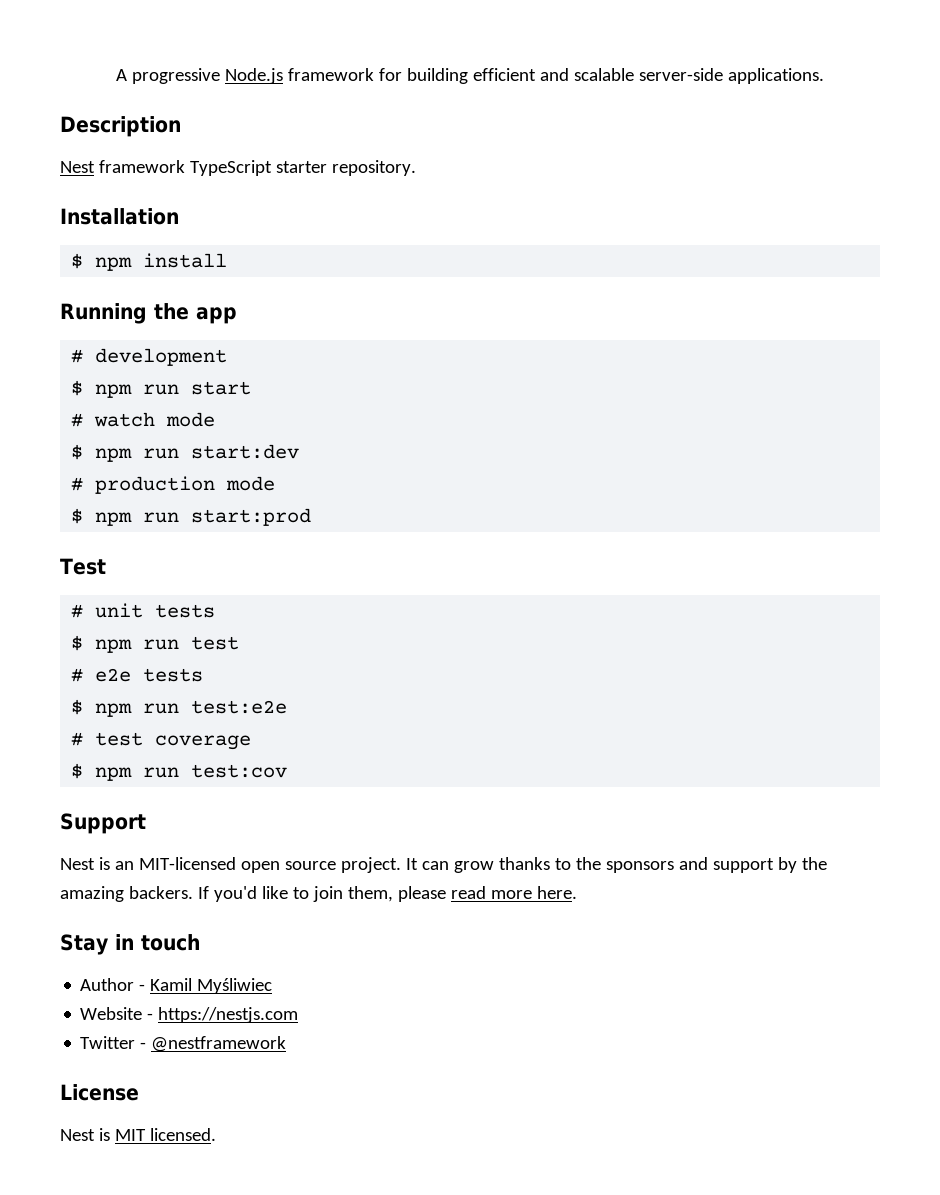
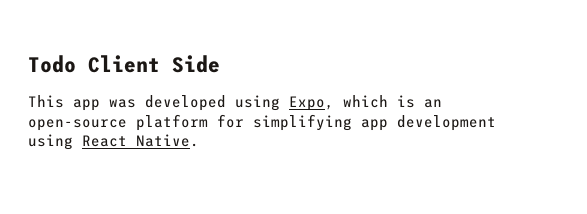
[116,68,824,84] [60,116,181,137] [60,160,416,176] [60,208,179,225] [71,253,228,271] [60,303,237,324] [71,348,228,366] [71,380,252,398] [71,412,216,427] [71,444,300,462] [71,476,276,494] [71,508,312,526] [60,558,106,575] [71,603,216,618] [71,635,240,653] [71,668,204,682] [71,699,288,717] [71,732,252,750] [71,763,288,781] [60,813,146,834] [60,857,827,873] [60,886,577,902] [60,934,200,955] [80,978,273,994] [80,1007,299,1023] [80,1036,287,1052] [60,1084,139,1101] [60,1128,216,1141] A progressive Node.js framework for building efficient and scalable server-side applications. // Description // Nest framework TypeScript starter repository. // Installation // $ npm install // Running the app // # development // $ npm run start // # watch mode // $ npm run start:dev // # production mode // $ npm run start:prod // Test // # unit tests // $ npm run test // # e2e tests // $ npm run test:e2e // # test coverage // $ npm run test:cov // Support // Nest is an MIT-licensed open source project. It can grow thanks to the sponsors and support by the amazing backers. If you'd like to join them, please read more here. // Stay in touch // Author - Kamil Myśliwiec // Website - https://nestjs.com // Twitter - @nestframework // License // Nest is MIT licensed. -> [28,55,220,73] [28,95,442,111] [28,114,496,131] [28,134,199,150] Todo Client Side // This app was developed using Expo, which is an open-source platform for simplifying app development using React Native.

